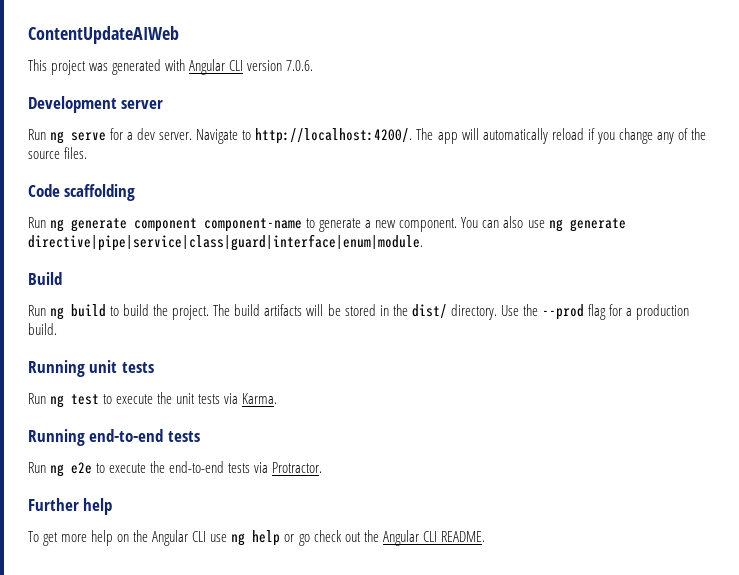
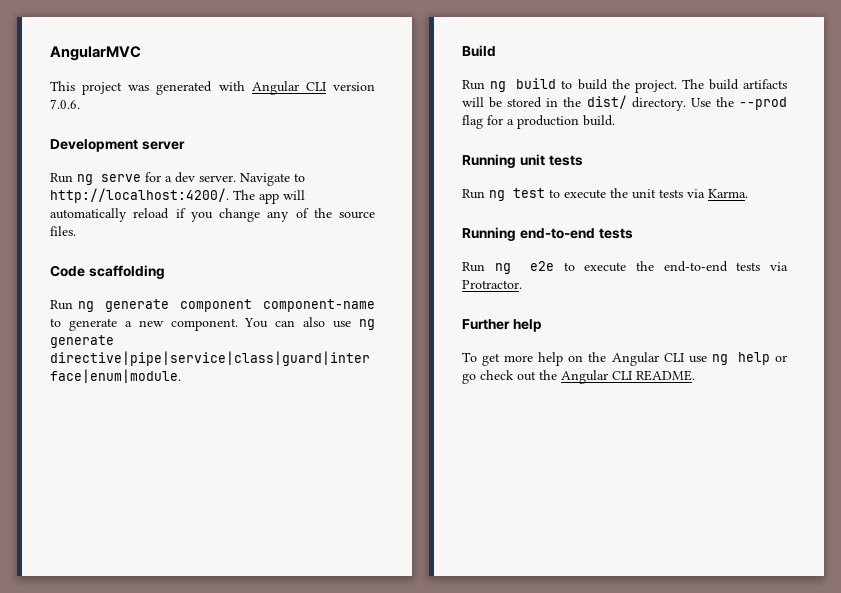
[28,26,179,44] ContentUpdateAIWeb -> [50,46,141,61] AngularMVC

